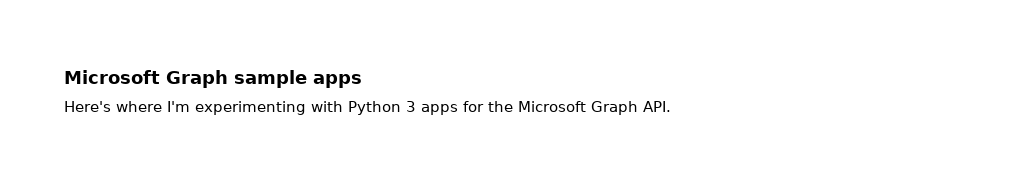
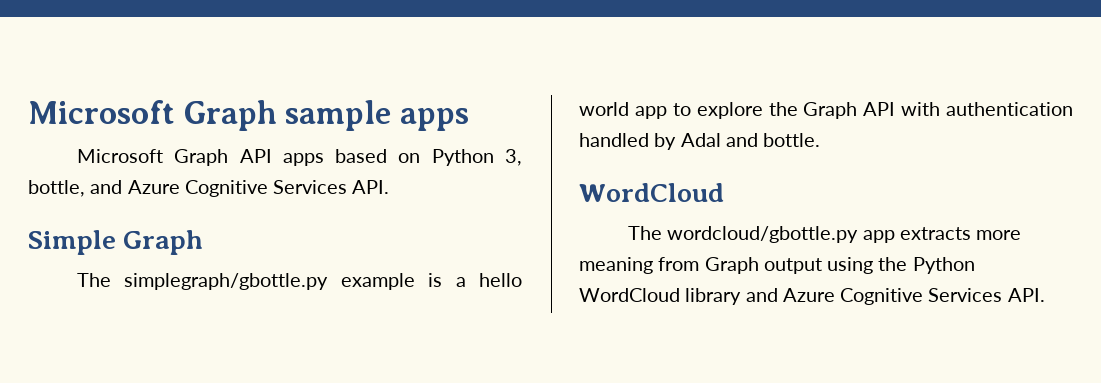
[64,101,638,115] Here's where I'm experimenting with Python 3 apps for the Microsoft Graph -> [76,149,522,166] [28,180,390,197] [28,230,204,255] [76,273,522,290] [579,102,1073,119] [579,133,821,150] [579,183,724,202] [627,226,1022,243] [579,257,975,274] [579,288,1003,305] Microsoft Graph API apps based on Python 3, bottle, and Azure Cognitive Services API. // Simple Graph // The simplegraph/gbottle.py example is a hello world app to explore the Graph API with authentication handled by Adal and bottle. // WordCloud // The wordcloud/gbottle.py app extracts more meaning from Graph output using the Python WordCloud library and Azure Cognitive Services

